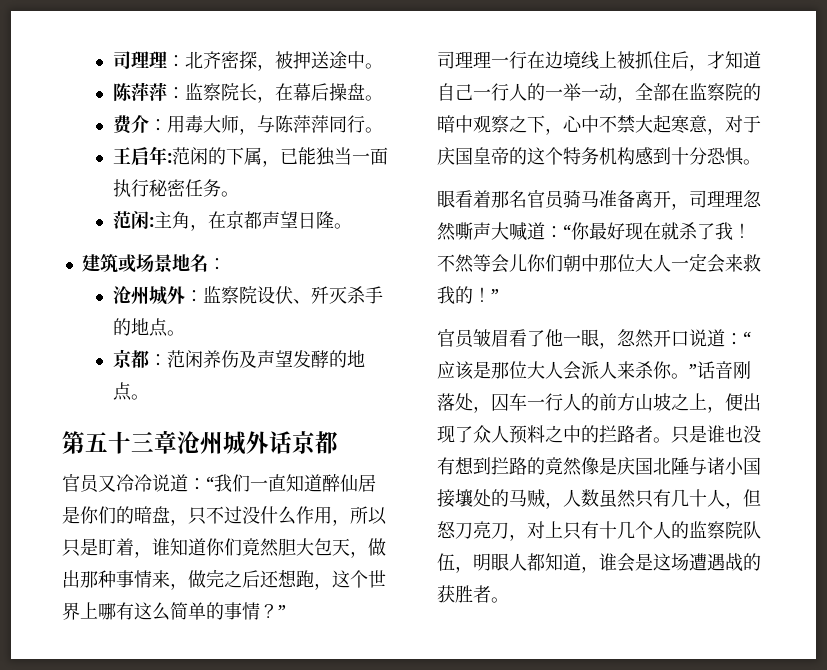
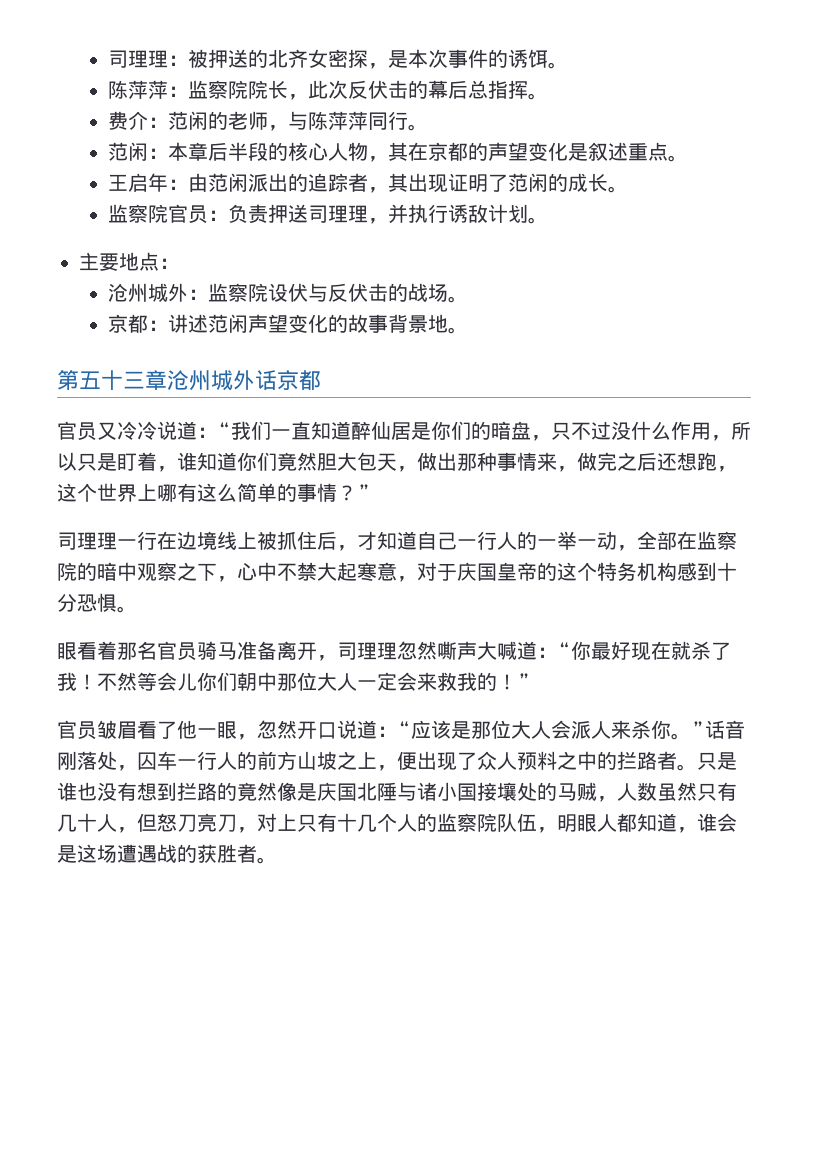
[184,51,365,71] 北齐密探，被押送途中 -> [188,49,549,69] 被押送的北齐女密探，是本次事件的诱饵
[238,83,365,103] 长，在幕后操盘 -> [248,80,529,100] 院长，此次反伏击的幕后总指挥
[166,115,221,133] 用毒大 -> [168,111,249,130] 范闲的老
[112,146,388,167] [112,179,239,197] [112,210,352,231] [81,254,208,273] 王启年:范闲的下属，已能独当一面执行秘密任务。 // 范闲:主角，在京都声望日隆。 // 建筑或场景地名 -> [108,142,689,162] [108,173,629,193] [108,204,549,224] [79,252,159,271] 范闲：本章后半段的核心人物，其在京都的声望变化是叙述重点。 // 王启年：由范闲派出的追踪者，其出现证明了范闲的成长。 // 监察院官员：负责押送司理理，并执行诱敌计划。 // 主要地点
[292,286,383,304] [112,318,168,337] 、歼灭杀手的地点 -> [308,283,449,302] 与反伏击的战场
[166,350,365,368] [112,382,132,401] 范闲养伤及声望发酵的地点 -> [168,314,449,333] 讲述范闲声望变化的故事背景地

